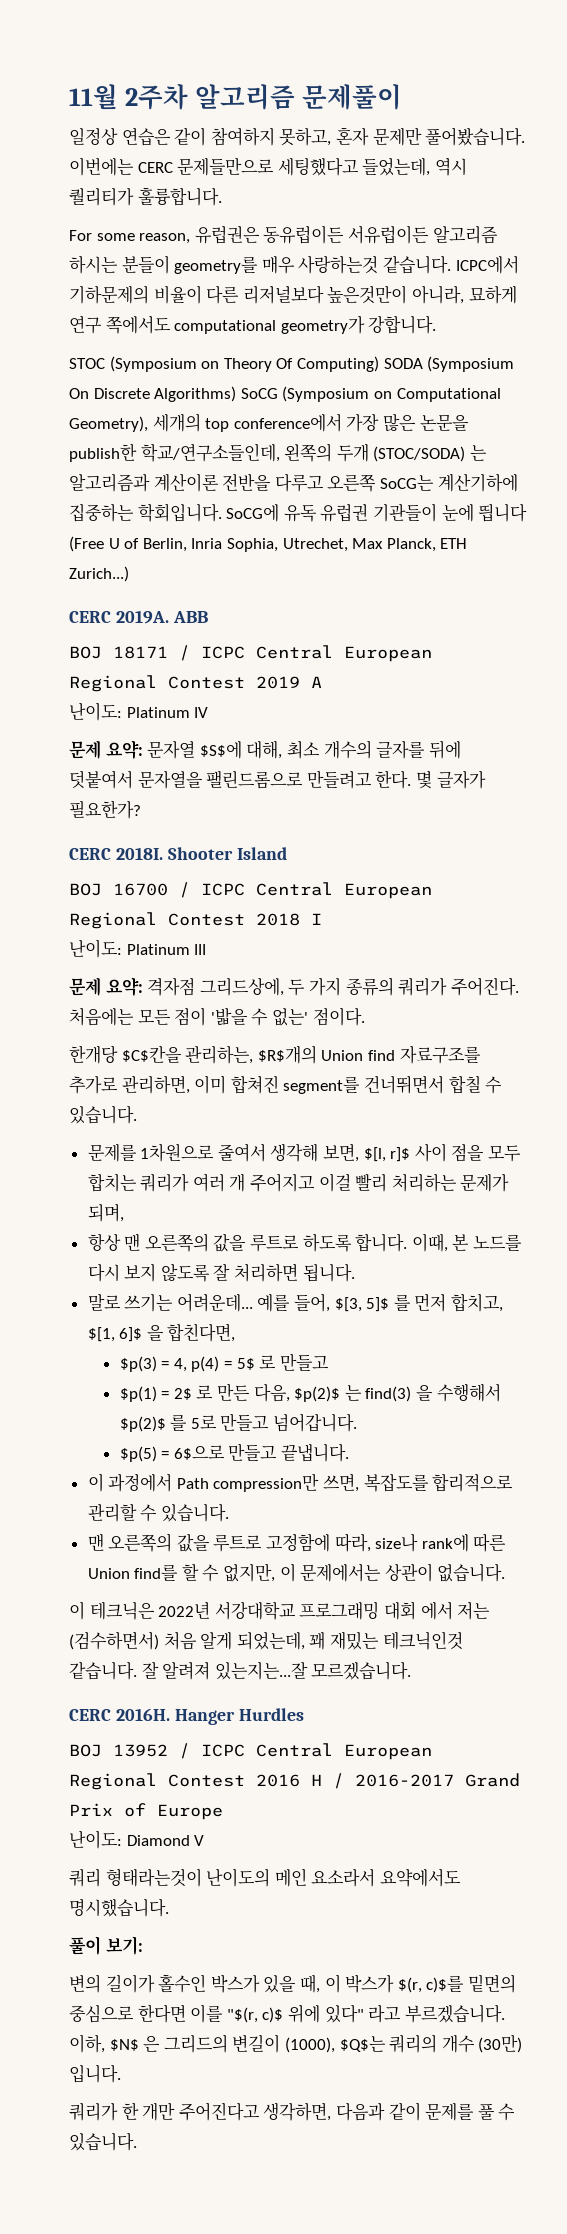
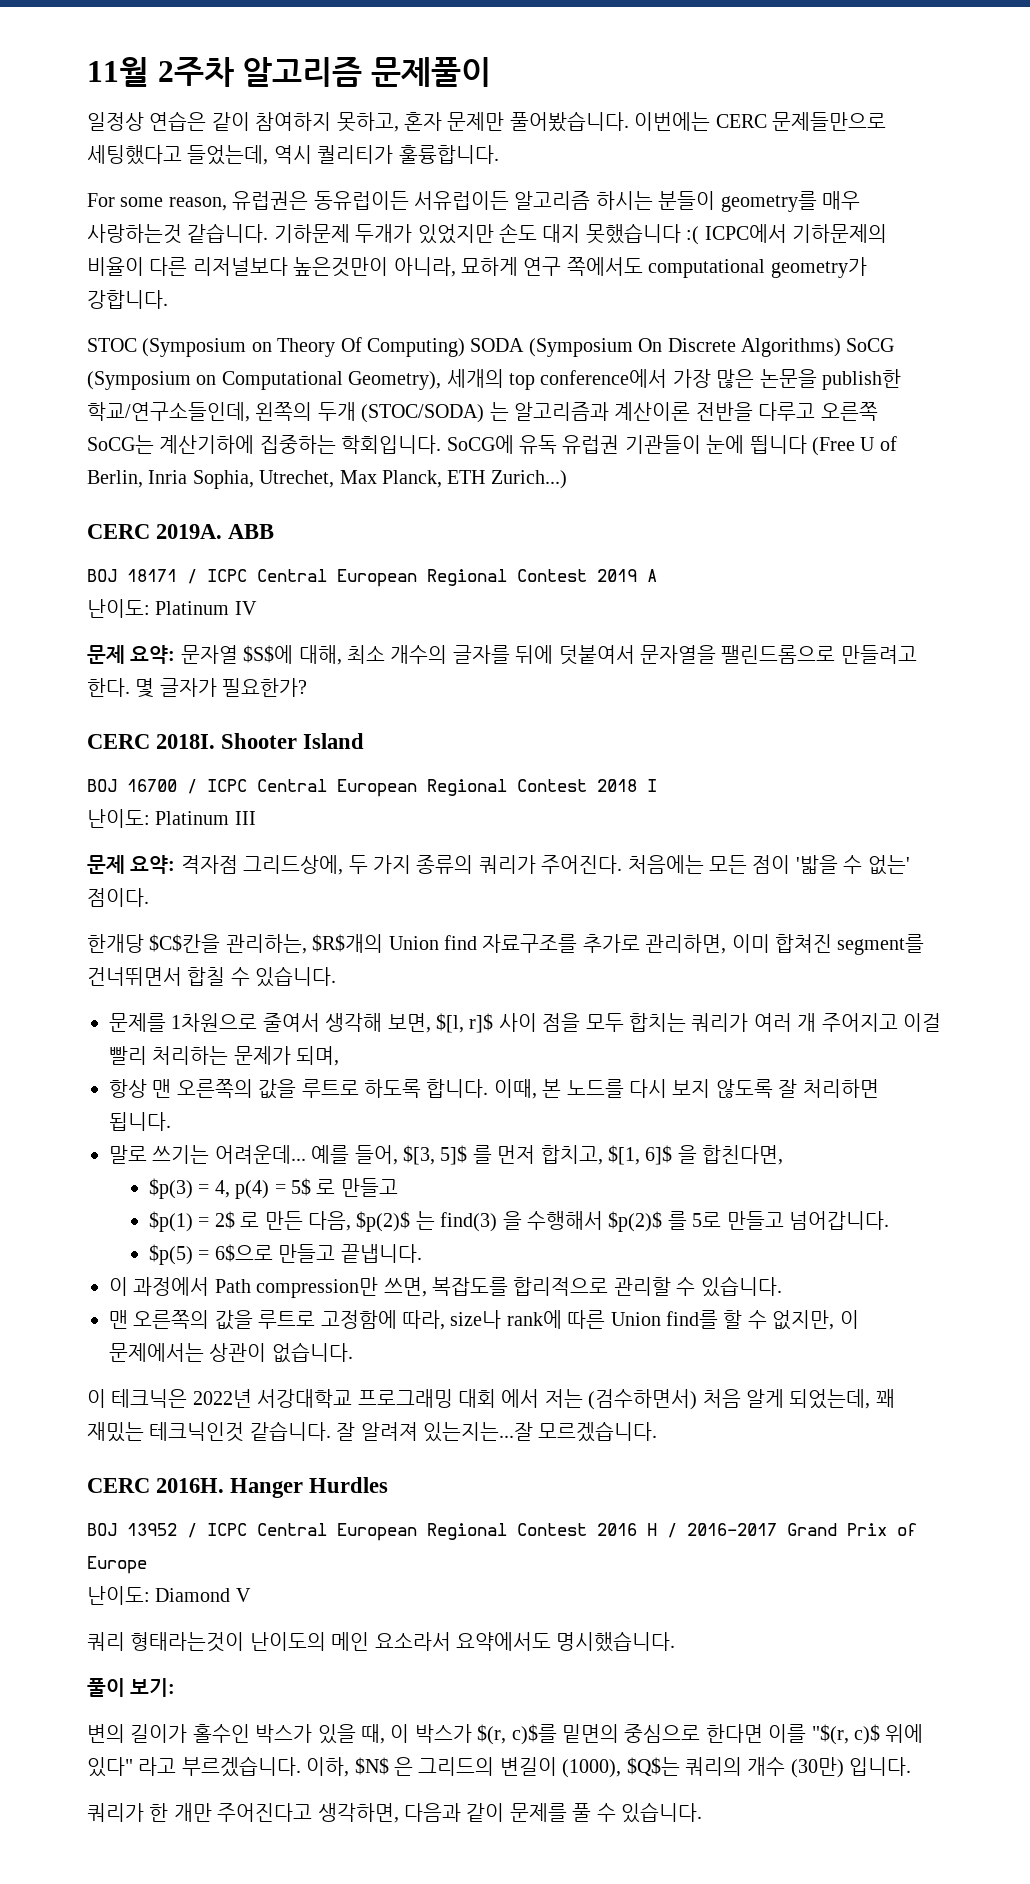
(451, 264) none -> [273,223,700,245] 기하문제 두개가 있었지만 손도 대지 못했습니다 :(

